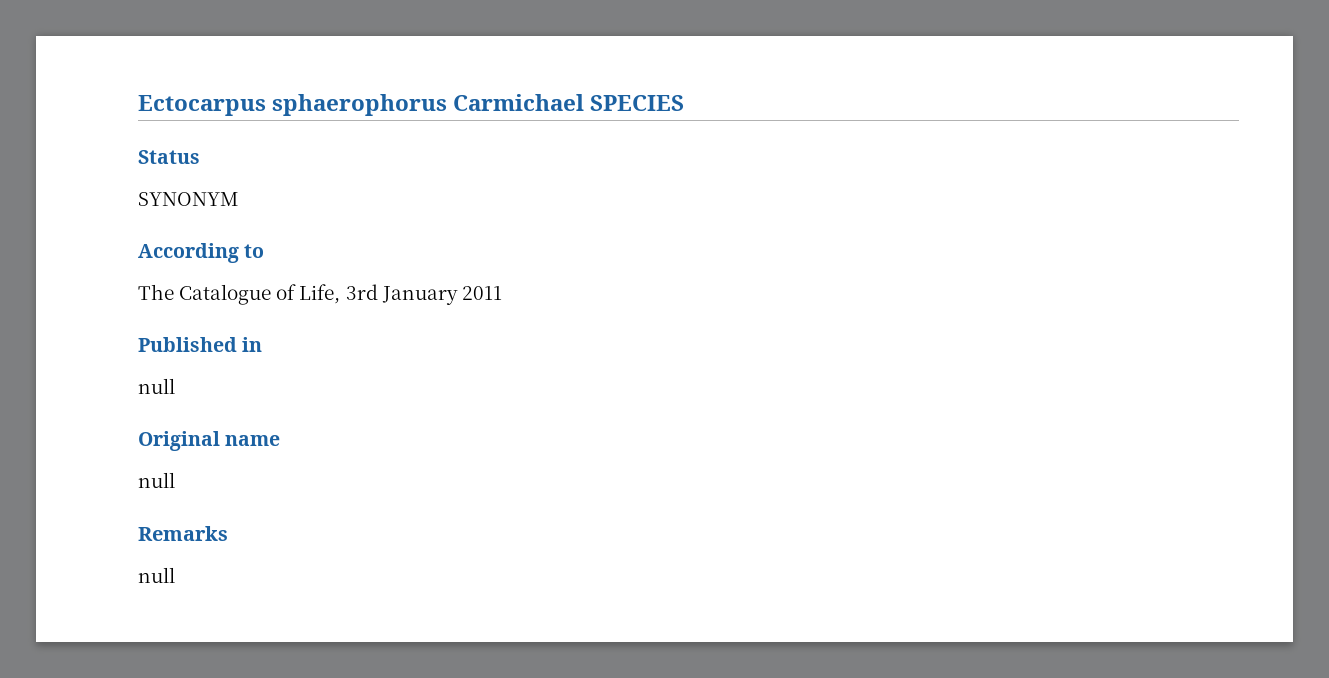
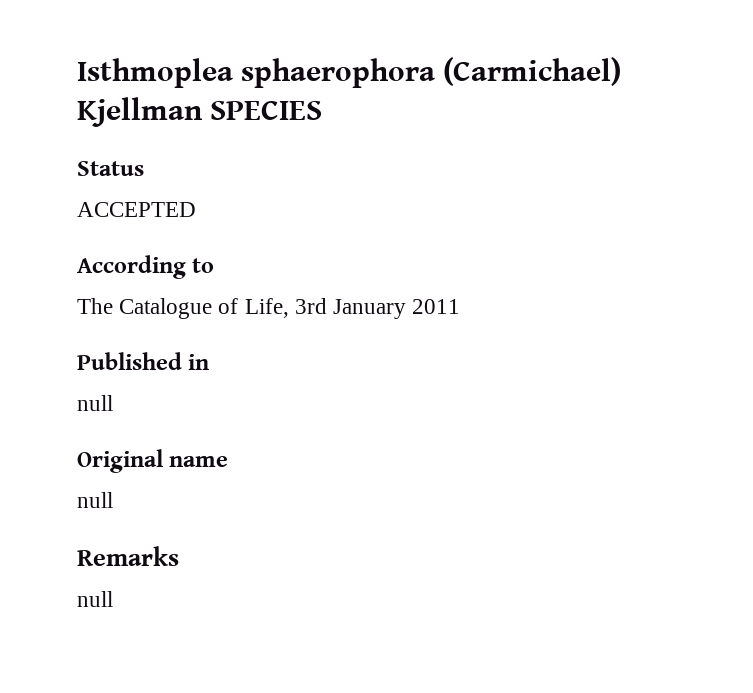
[138,94,585,116] Ectocarpus sphaerophorus Carmichael -> [77,57,622,88] [77,97,203,127] Isthmoplea sphaerophora (Carmichael) Kjellman
[138,192,239,206] SYNONYM -> [77,202,196,217] ACCEPTED

